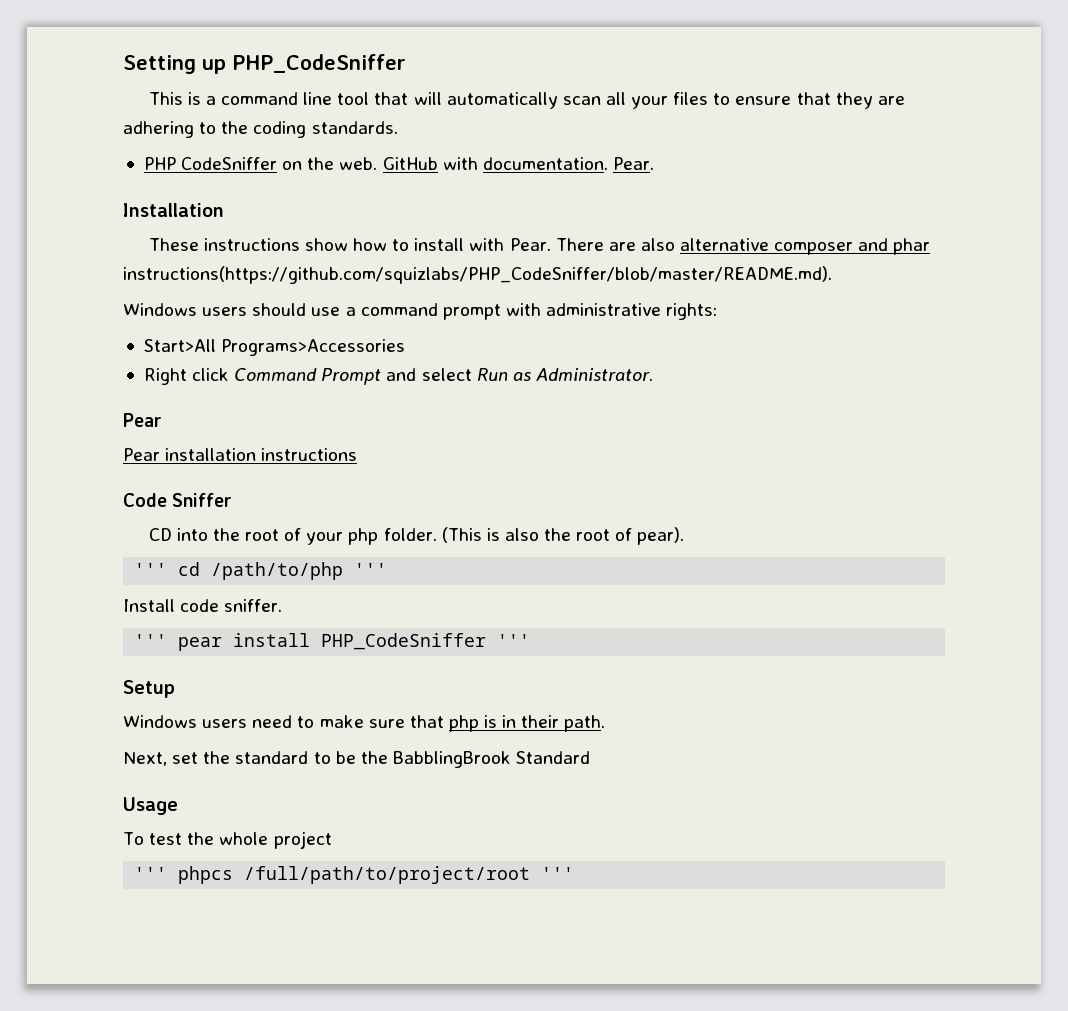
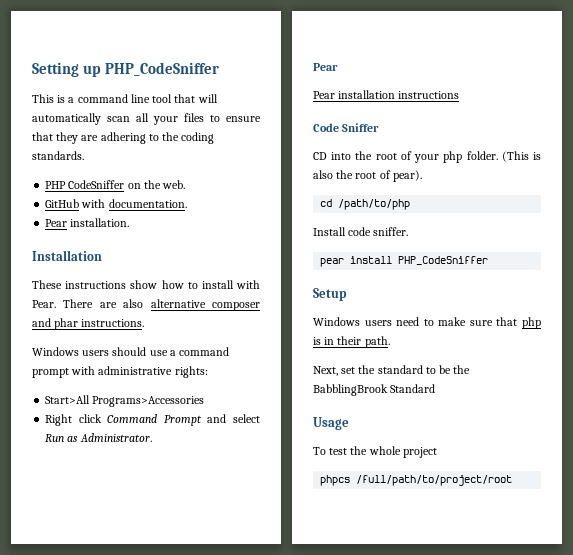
(378, 163) none -> (186, 184) //
[612,157,654,170] Pear. -> [45,218,130,227] // Pear installation.
[123,266,832,284] instructions(https://github.com/squizlabs/PHP_CodeSniffer/blob/master/README.md). -> [81,319,145,327] instructions.
[134,563,168,576] ''' -> (422, 176) none
[354,563,388,576] ''' -> (411, 204) none
[134,634,168,647] ''' -> (409, 231) none
[497,634,531,647] ''' -> (489, 260) none
[134,867,168,880] ''' -> (437, 452) none
[541,867,575,880] ''' -> (513, 480) none

